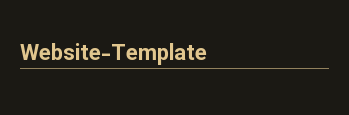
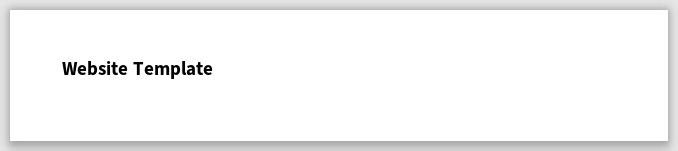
[20,43,207,65] Website-Template -> [62,61,214,79] Website Template

